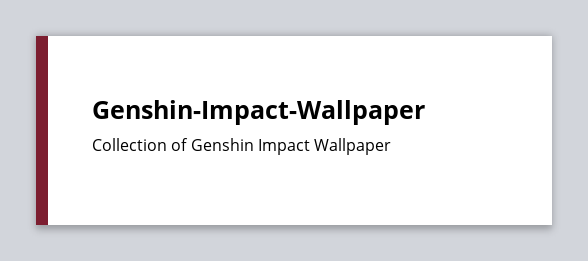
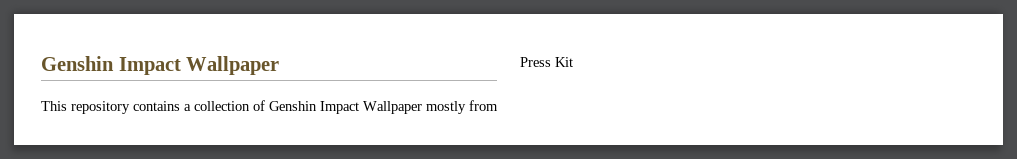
[92,100,425,125] [92,138,392,155] Genshin-Impact-Wallpaper // Collection of Genshin Impact Wallpaper -> [41,56,280,75] [41,100,498,114] [520,57,573,67] Genshin Impact Wallpaper // This repository contains a collection of Genshin Impact Wallpaper mostly from Press Kit

